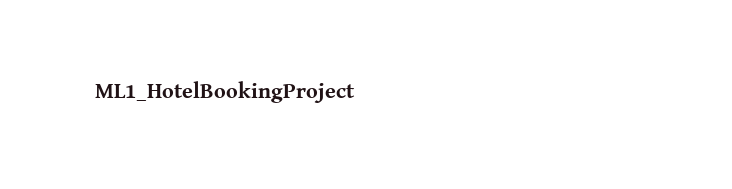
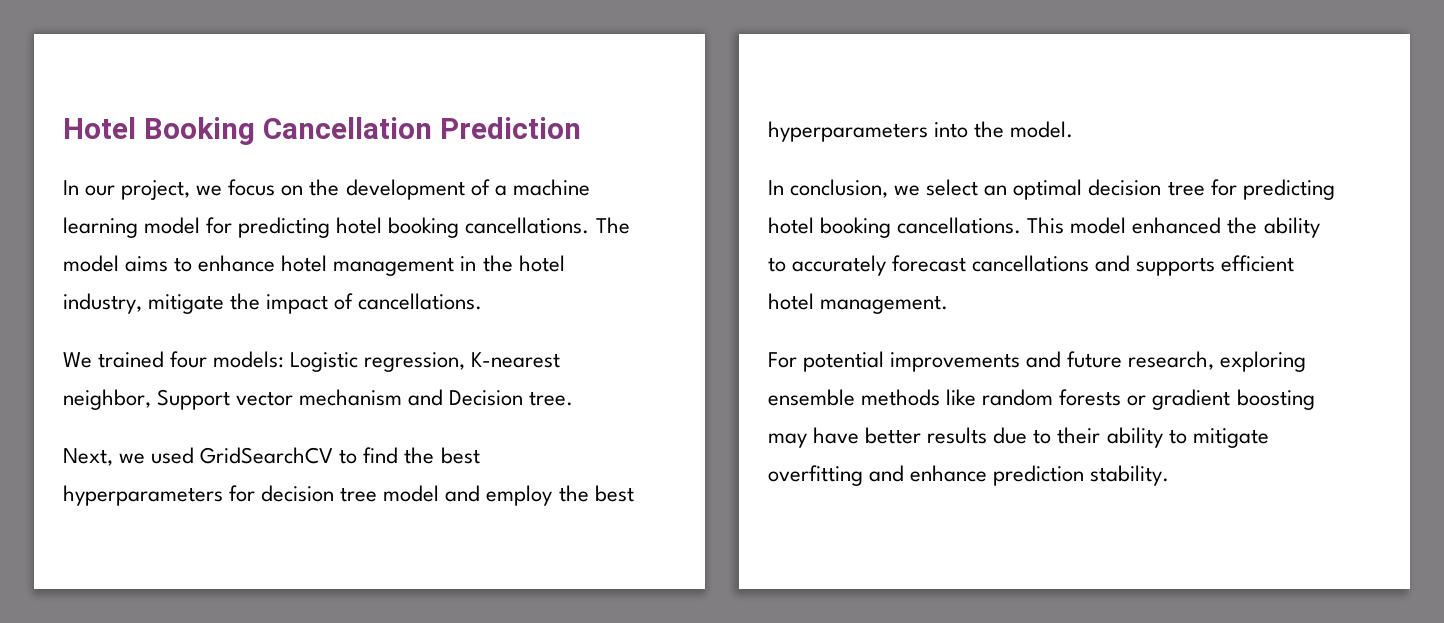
[95,81,355,103] ML1_HotelBookingProject -> [63,117,581,145] [63,179,590,200] [63,217,630,238] [63,255,565,276] [63,293,483,314] [63,351,561,372] [63,389,574,410] [63,447,480,466] [63,485,634,506] [768,121,1074,142] [768,179,1335,200] [768,217,1320,238] [768,255,1295,276] [768,293,949,314] [768,351,1307,372] [768,389,1315,410] [768,427,1269,448] [768,465,1170,486] Hotel Booking Cancellation Prediction // In our project, we focus on the development of a machine learning model for predicting hotel booking cancellations. The model aims to enhance hotel management in the hotel industry, mitigate the impact of cancellations. // We trained four models: Logistic regression, K-nearest neighbor, Support vector mechanism and Decision tree. // Next, we used GridSearchCV to find the best hyperparameters for decision tree model and employ the best hyperparameters into the model. // In conclusion, we select an optimal decision tree for predicting hotel booking cancellations. This model enhanced the ability to accurately forecast cancellations and supports efficient hotel management. // For potential improvements and future research, exploring ensemble methods like random forests or gradient boosting may have better results due to their ability to mitigate overfitting and enhance prediction stability.

